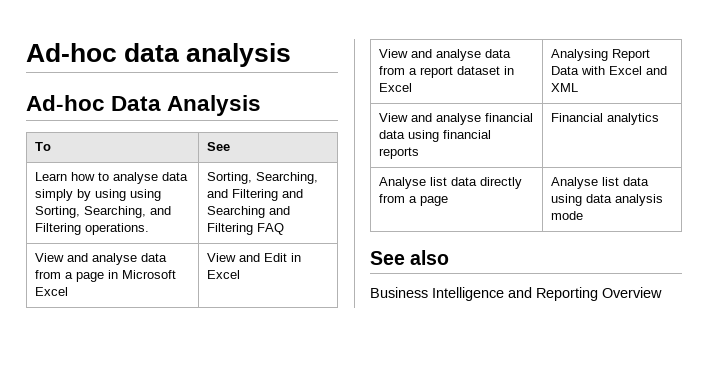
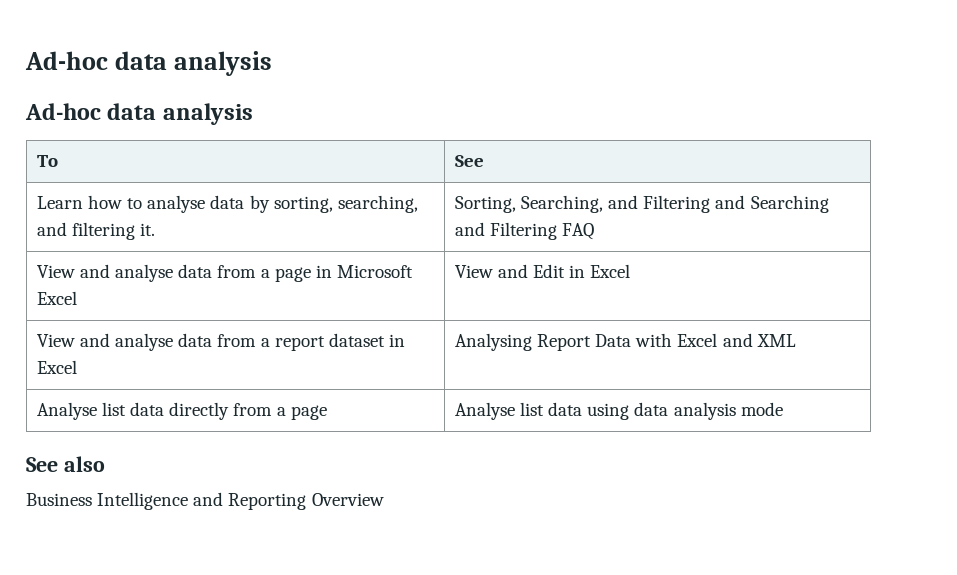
[111,95,262,116] Data Analysis -> [107,103,253,125] data analysis
[34,189,161,201] [34,206,171,218] [34,223,149,235] simply by using using Sorting, Searching, and Filtering operations. -> [249,195,418,213] [36,222,156,240] by sorting, searching, and filtering it.
[378,113,533,125] [378,130,491,142] [378,147,419,159] [550,113,659,125] // View and analyse financial data using financial reports | Financial analytics -> (796, 340) none

